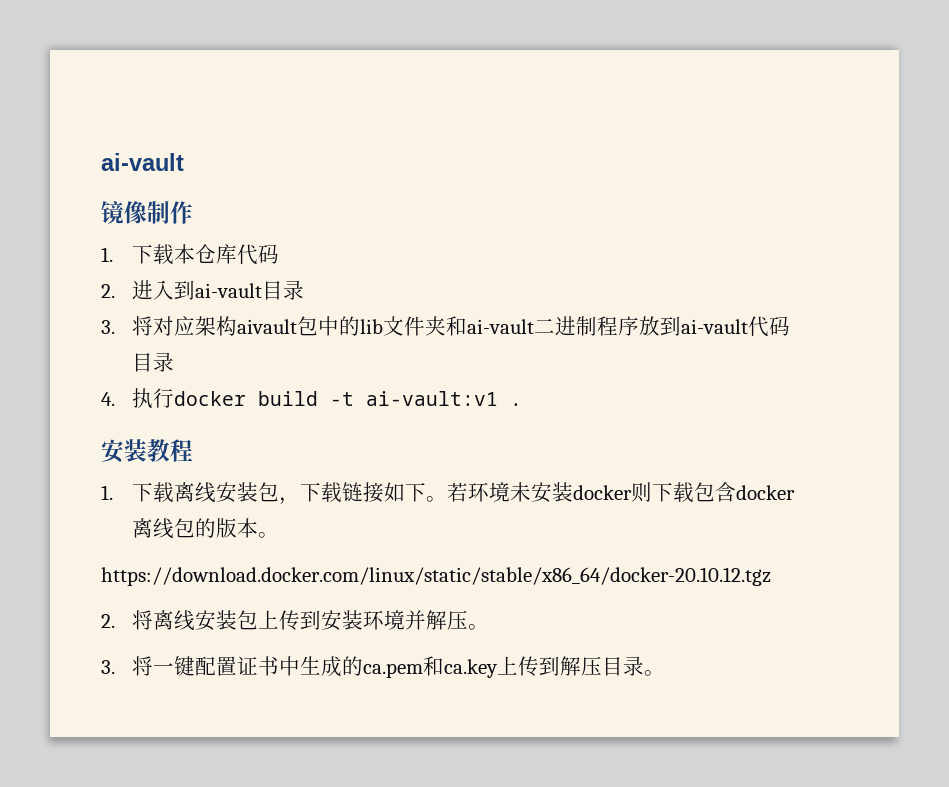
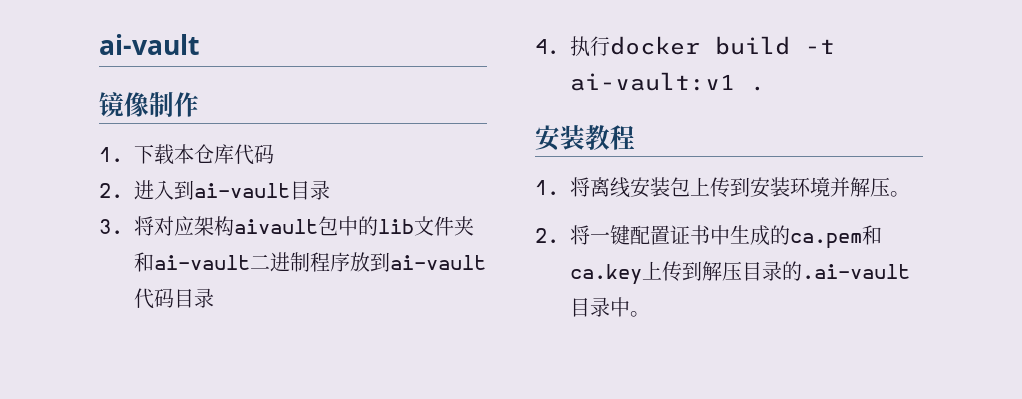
[131,482,795,505] [131,518,279,539] [101,567,771,586] [101,614,115,628] 下载离线安装包，下载链接如下。若环境未安装docker则下载包含docker离线包的版本。 // https://download.docker.com/linux/static/stable/x86_64/docker-20.10.12.tgz // 2. -> (559, 187) none
[101,660,115,674] 3. -> [535,228,559,243] 2.
(644, 666) none -> [782,261,911,281] [570,297,631,317] 的.ai-vault目录中

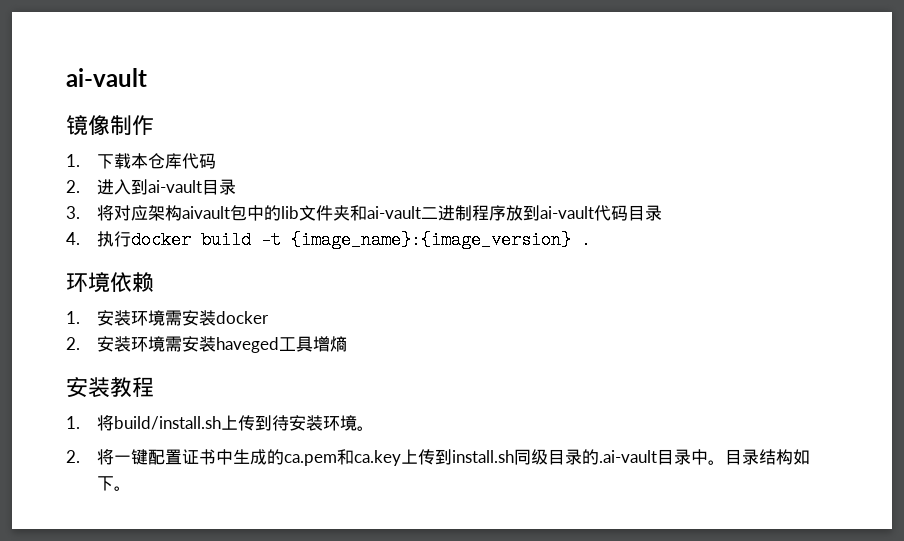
[570,72,736,91] ai-vault:v1 -> [291,231,572,249] {image_name}:{image_version}
(766, 88) none -> [66,272,154,293] [66,310,270,326] [66,336,348,353] // 环境依赖 // 1.安装环境需安装docker // 2.安装环境需安装haveged工具增熵
[590,177,891,198] 离线安装包上传到安装环境并解压 -> [114,415,358,431] build/install.sh上传到待安装环境
[702,261,743,281] 解压 -> [452,449,549,465] install.sh同级
(651, 314) none -> [725,449,811,465] [97,476,132,491] 目录结构如下。

